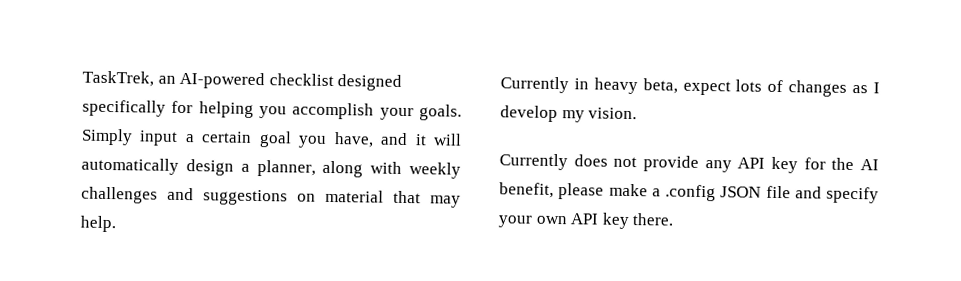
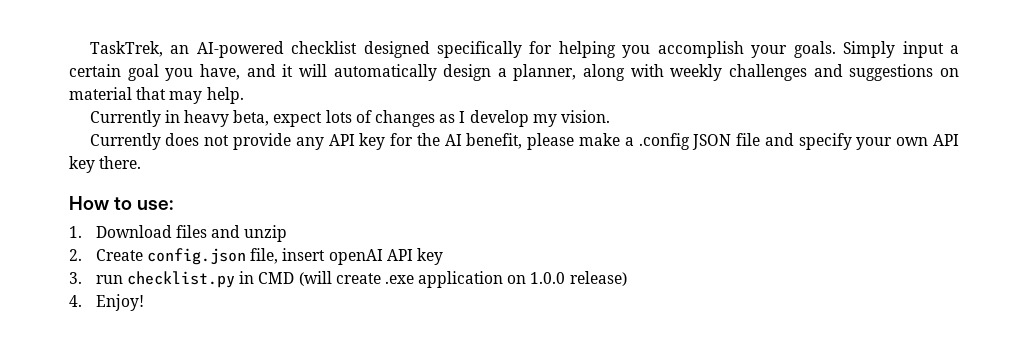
(675, 219) none -> [69,196,174,210] [69,225,288,242] [69,248,443,265] [69,271,627,288] [69,294,144,311] // How to use: // 1. Download files and unzip // 2. Create config.json file, insert openAI API key // 3. run checklist.py in CMD (will create .exe application on 1.0.0 release) // 4. Enjoy!

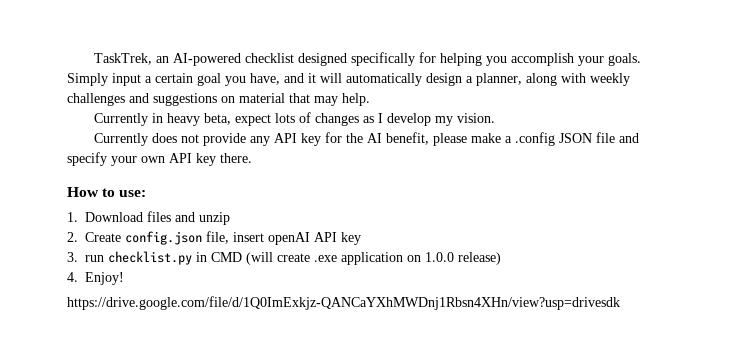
(144, 302) none -> [67,296,620,310] // https://drive.google.com/file/d/1Q0ImExkjz-QANCaYXhMWDnj1Rbsn4XHn/view?usp=drivesdk

